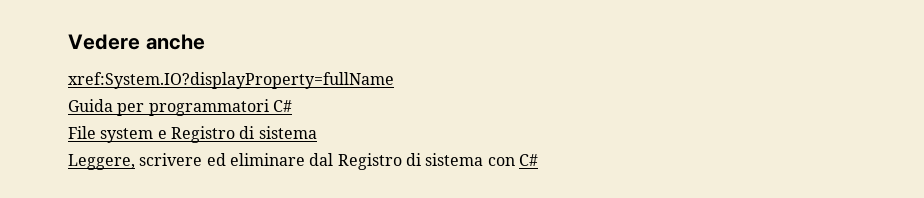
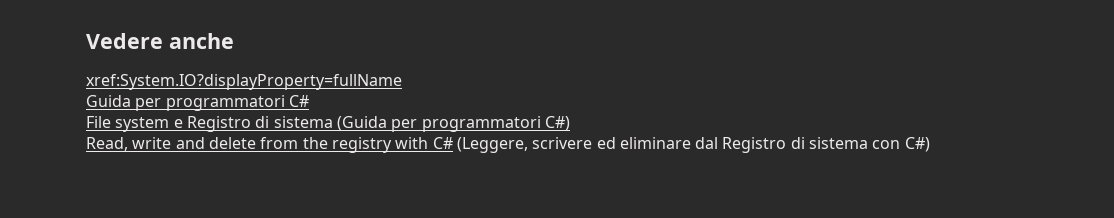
[68,154,135,170] // Leggere, -> [336,116,570,132] [86,137,528,153] (Guida per programmatori C#) // Read, write and delete from the registry with C# (Leggere,
[518,154,538,166] C# -> [904,137,930,152] C#)

